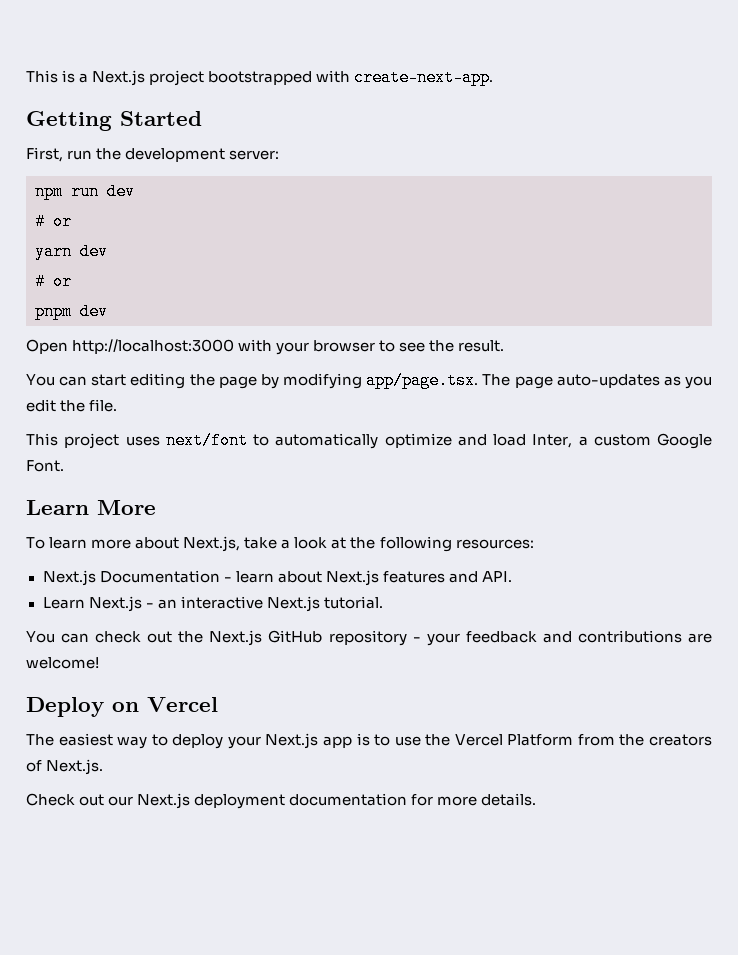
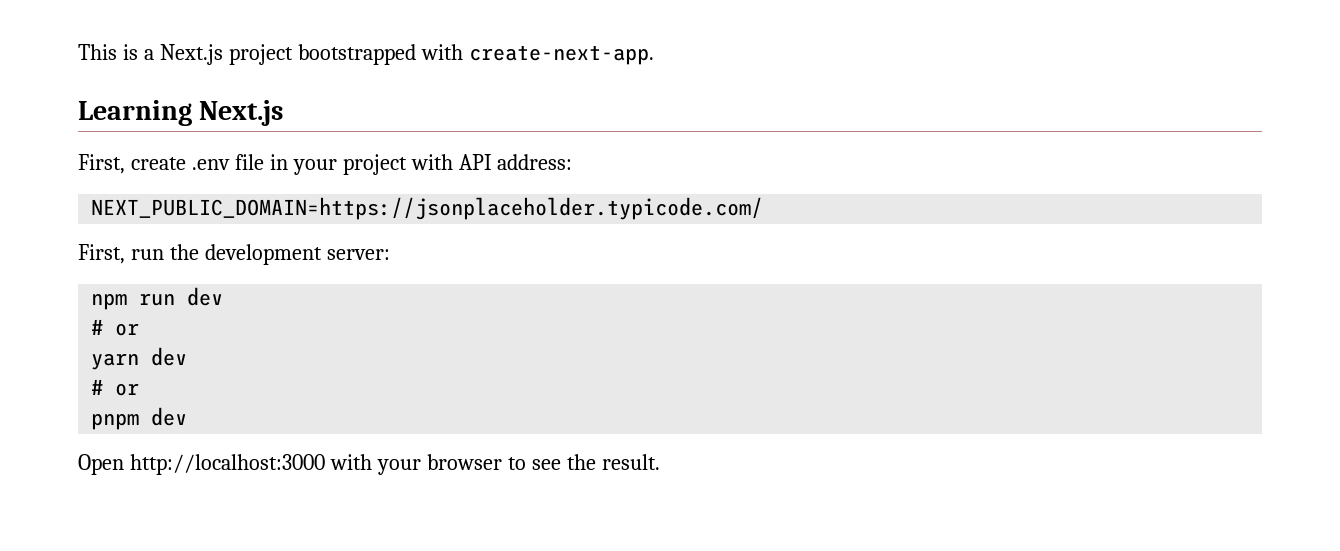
[26,111,202,131] Getting Started -> [78,100,284,126] [78,154,573,175] [91,197,764,220] Learning Next.js // First, create .env file in your project with API address: // NEXT_PUBLIC_DOMAIN=https://jsonplaceholder.typicode.com/
[26,372,712,389] [26,399,118,412] [26,432,712,449] [26,460,64,472] [26,500,156,515] [26,536,534,552] [42,570,512,586] [42,596,383,612] [26,630,713,646] [26,657,99,669] [26,697,218,717] [26,733,712,749] [26,759,104,775] [26,793,537,809] // You can start editing the page by modifying app/page.tsx. The page auto-updates as you edit the file. // This project uses next/font to automatically optimize and load Inter, a custom Google Font. // Learn More // To learn more about Next.js, take a look at the following resources: // Next.js Documentation - learn about Next.js features and API. // Learn Next.js - an interactive Next.js tutorial. // You can check out the Next.js GitHub repository - your feedback and contributions are welcome! // Deploy on Vercel // The easiest way to deploy your Next.js app is to use the Vercel Platform from the creators of Next.js. // Check out our Next.js deployment documentation for more details. -> (660, 462) none

